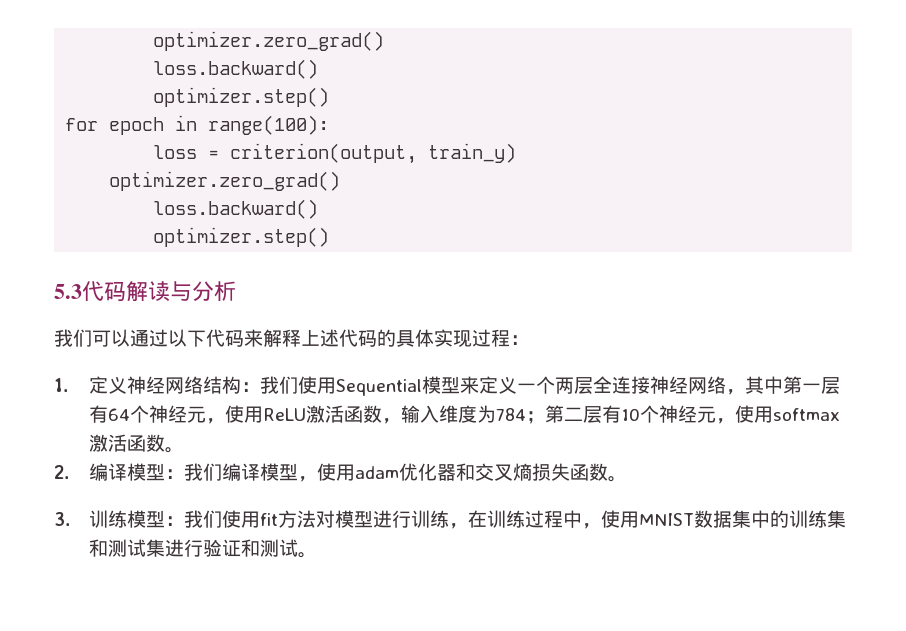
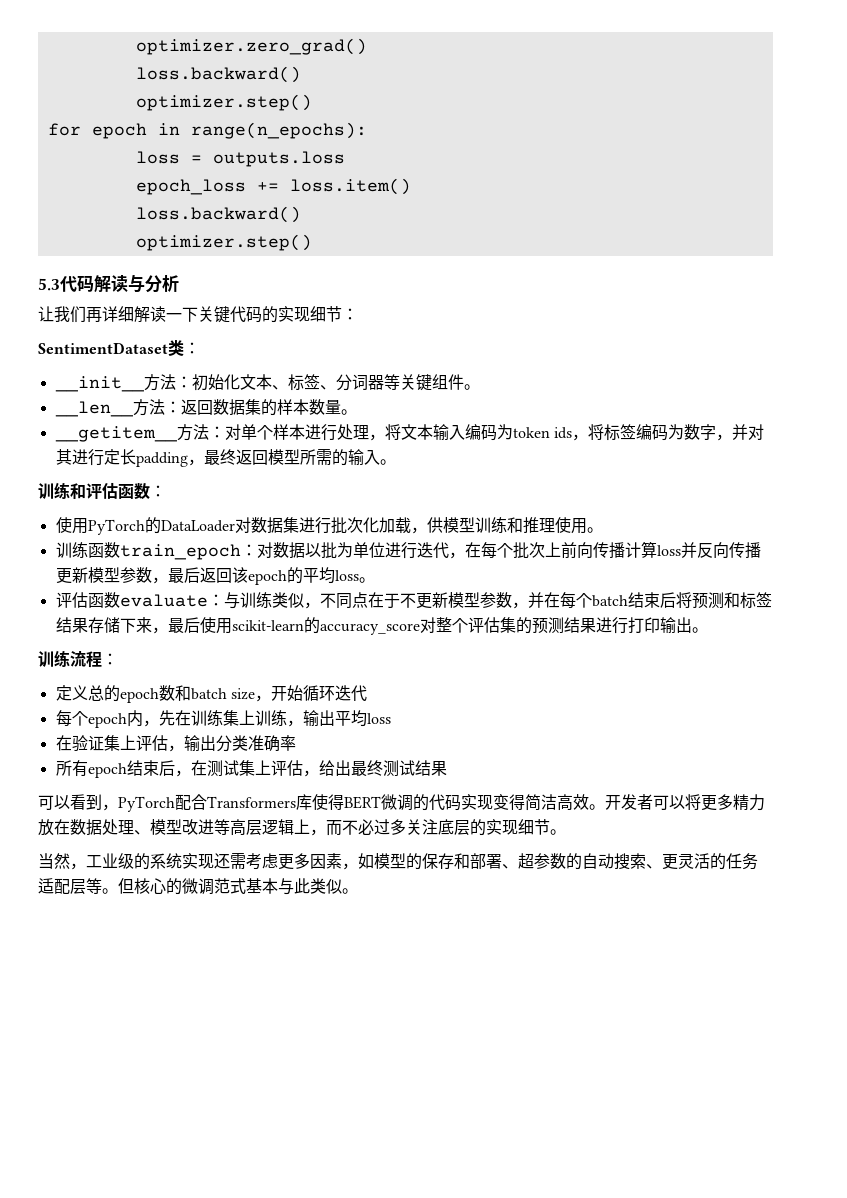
[208,115,330,135] range(100): -> [190,122,367,139] range(n_epochs):
[230,143,517,164] [109,171,341,191] criterion(output, train_y) // optimizer.zero_grad() -> [212,151,345,167] [135,178,411,195] outputs.loss // epoch_loss += loss.item()
[54,329,529,347] [54,376,841,396] [89,405,841,424] [89,434,185,453] [54,463,628,482] [54,510,847,529] [89,539,299,557] 我们可以通过以下代码来解释上述代码的具体实现过程： // 1.定义神经网络结构：我们使用Sequential模型来定义一个两层全连接神经网络，其中第一层有64个神经元，使用ReLU激活函数，输入维度为784；第二层有10个神经元，使用softmax激活函数。 // 2.编译模型：我们编译模型，使用adam优化器和交叉熵损失函数。 // 3.训练模型：我们使用fit方法对模型进行训练，在训练过程中，使用MNIST数据集中的训练集和测试集进行验证和测试 -> [38,306,358,323] [38,340,200,356] [54,374,480,392] [54,399,357,417] [54,424,764,442] [55,449,396,467] [38,482,166,500] [55,517,603,535] [55,541,761,560] [55,567,375,585] [55,592,772,609] [55,617,708,635] [38,650,118,668] [55,685,367,703] [55,710,391,728] [55,735,296,752] [55,760,447,778] [38,794,765,812] [38,819,566,836] [38,853,758,870] [38,878,342,895] 让我们再详细解读一下关键代码的实现细节： // SentimentDataset类： // __init__方法：初始化文本、标签、分词器等关键组件。 // __len__方法：返回数据集的样本数量。 // __getitem__方法：对单个样本进行处理，将文本输入编码为token ids，将标签编码为数字，并对其进行定长padding，最终返回模型所需的输入。 // 训练和评估函数： // 使用PyTorch的DataLoader对数据集进行批次化加载，供模型训练和推理使用。 // 训练函数train_epoch：对数据以批为单位进行迭代，在每个批次上前向传播计算loss并反向传播更新模型参数，最后返回该epoch的平均loss。 // 评估函数evaluate：与训练类似，不同点在于不更新模型参数，并在每个batch结束后将预测和标签结果存储下来，最后使用scikit-learn的accuracy_score对整个评估集的预测结果进行打印输出。 // 训练流程： // 定义总的epoch数和batch size，开始循环迭代 // 每个epoch内，先在训练集上训练，输出平均loss // 在验证集上评估，输出分类准确率 // 所有epoch结束后，在测试集上评估，给出最终测试结果 // 可以看到，PyTorch配合Transformers库使得BERT微调的代码实现变得简洁高效。开发者可以将更多精力放在数据处理、模型改进等高层逻辑上，而不必过多关注底层的实现细节。 // 当然，工业级的系统实现还需考虑更多因素，如模型的保存和部署、超参数的自动搜索、更灵活的任务适配层等。但核心的微调范式基本与此类似

